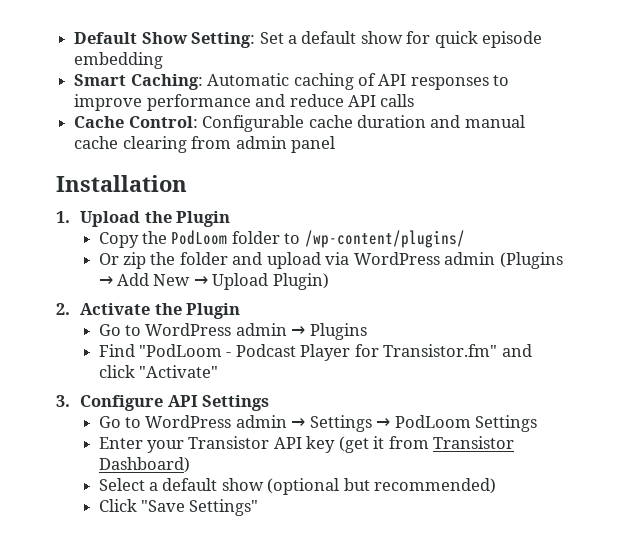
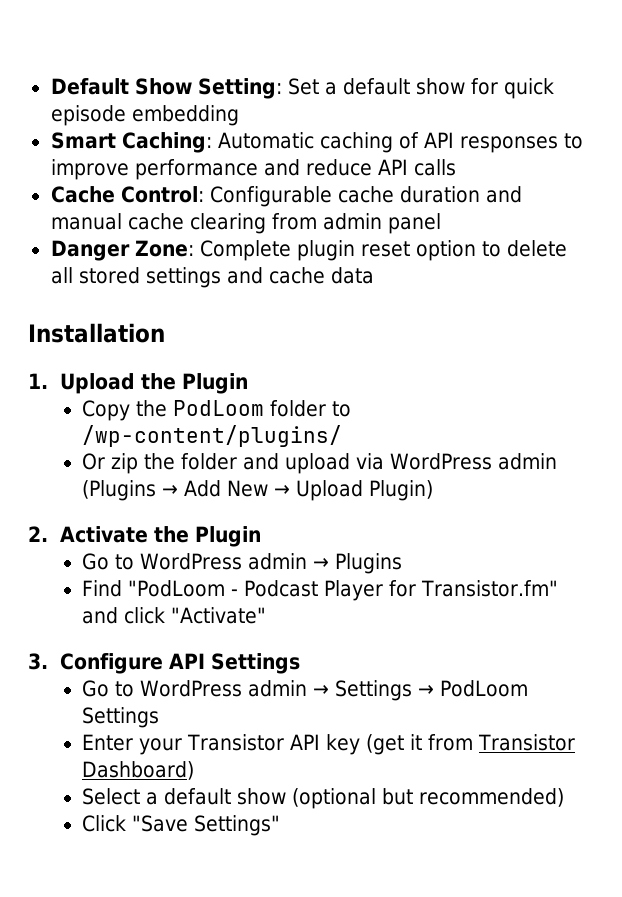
(335, 144) none -> [50,240,567,261] [50,267,374,288] // Danger Zone: Complete plugin reset option to delete all stored settings and cache data

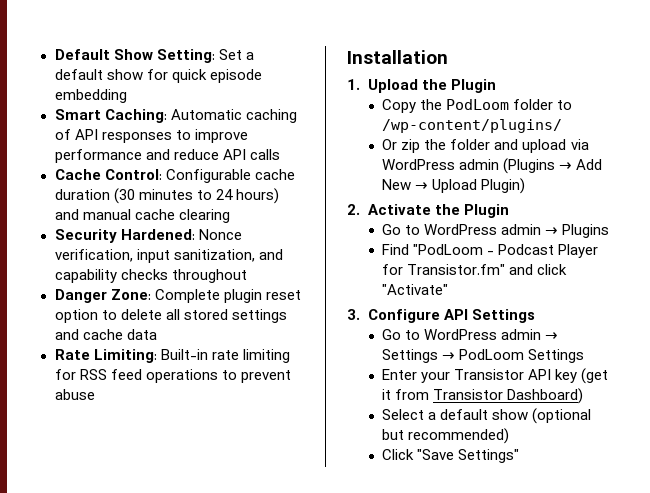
(480, 194) none -> [113,188,279,204] (30 minutes to 24 hours)
[271,213,441,234] from admin panel -> [54,229,242,243] [54,249,283,263] [54,269,247,283] // Security Hardened: Nonce verification, input sanitization, and capability checks throughout
(374, 275) none -> [54,349,290,363] [54,369,291,383] [54,389,95,400] // Rate Limiting: Built-in rate limiting for RSS feed operations to prevent abuse

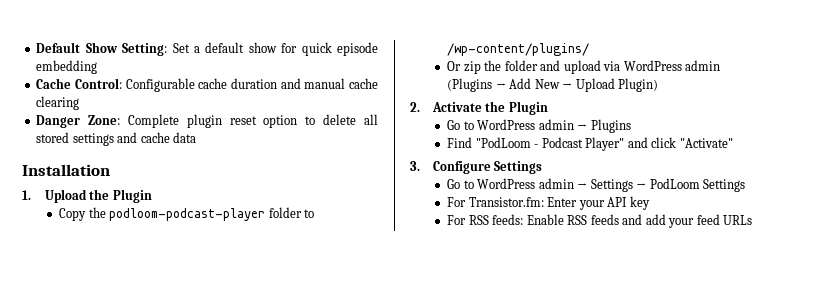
[54,109,297,123] [54,129,248,143] [54,149,280,163] // Smart Caching: Automatic caching of API responses to improve performance and reduce API calls -> (98, 67) none
[113,188,279,204] (30 minutes to 24 hours) -> (277, 83) none
[54,229,242,243] [54,249,283,263] [54,269,247,283] // Security Hardened: Nonce verification, input sanitization, and capability checks throughout -> (80, 103) none
[54,349,290,363] [54,369,291,383] [54,389,95,400] // Rate Limiting: Built-in rate limiting for RSS feed operations to prevent abuse -> (197, 137) none
[446,99,510,110] PodLoom -> [109,208,266,221] podloom-podcast-player
[558,244,599,258] [382,264,506,275] Player for Transistor.fm" -> [585,137,625,151] Player"
[443,309,468,320] API -> (491, 167) none
(585, 356) none -> [447,197,544,207] For Transistor.fm:
[454,369,525,380] Transistor -> (605, 205) none
[581,368,609,384] [382,388,584,404] [382,408,592,424] [382,428,510,444] [382,449,520,463] (get it from Transistor Dashboard) // Select a default show (optional but recommended) // Click "Save Settings" -> [447,214,753,228] // For RSS feeds: Enable RSS feeds and add your feed URLs

